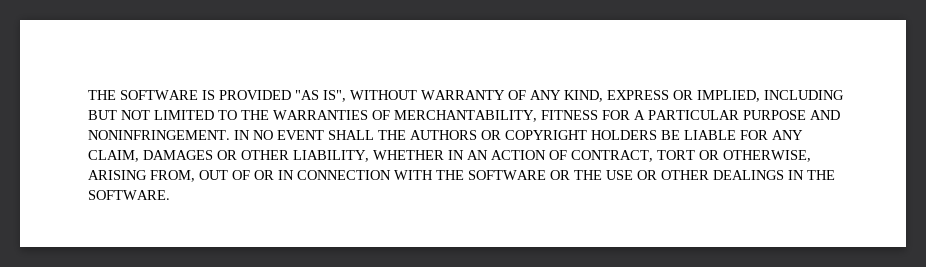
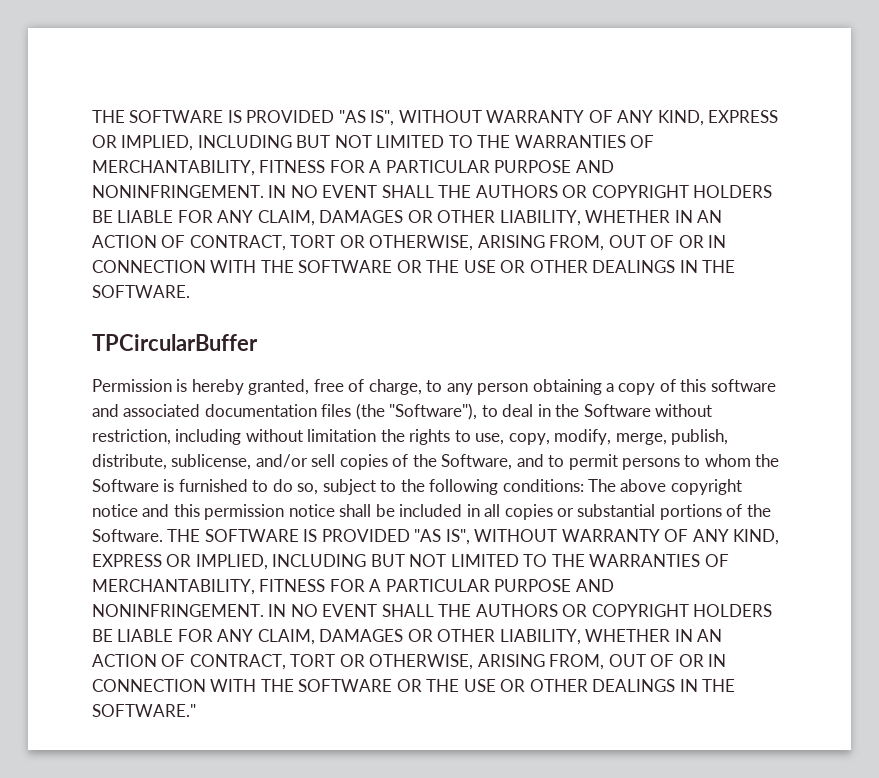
(170, 195) none -> [92,334,258,351] [92,379,776,395] [92,403,713,420] [92,429,729,445] [92,454,780,470] [92,479,742,495] [92,504,771,520] [92,529,780,545] [92,554,729,570] [92,579,614,595] [92,604,773,617] [92,629,723,645] [92,654,727,670] [92,679,736,692] [92,704,196,717] // TPCircularBuffer // Permission is hereby granted, free of charge, to any person obtaining a copy of this software and associated documentation files (the "Software"), to deal in the Software without restriction, including without limitation the rights to use, copy, modify, merge, publish, distribute, sublicense, and/or sell copies of the Software, and to permit persons to whom the Software is furnished to do so, subject to the following conditions: The above copyright notice and this permission notice shall be included in all copies or substantial portions of the Software. THE SOFTWARE IS PROVIDED "AS IS", WITHOUT WARRANTY OF ANY KIND, EXPRESS OR IMPLIED, INCLUDING BUT NOT LIMITED TO THE WARRANTIES OF MERCHANTABILITY, FITNESS FOR A PARTICULAR PURPOSE AND NONINFRINGEMENT. IN NO EVENT SHALL THE AUTHORS OR COPYRIGHT HOLDERS BE LIABLE FOR ANY CLAIM, DAMAGES OR OTHER LIABILITY, WHETHER IN AN ACTION OF CONTRACT, TORT OR OTHERWISE, ARISING FROM, OUT OF OR IN CONNECTION WITH THE SOFTWARE OR THE USE OR OTHER DEALINGS IN THE SOFTWARE."

